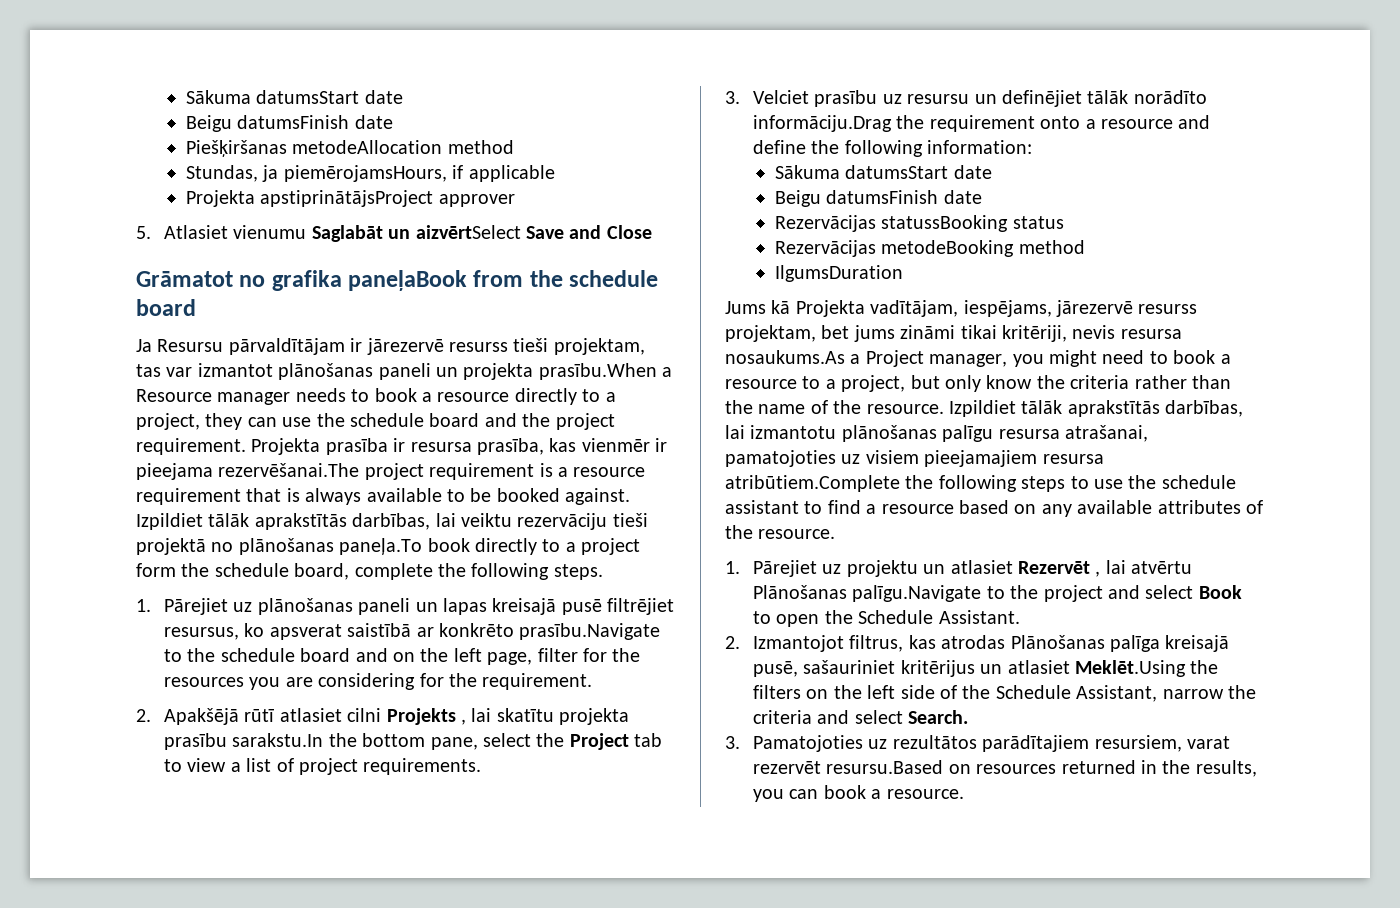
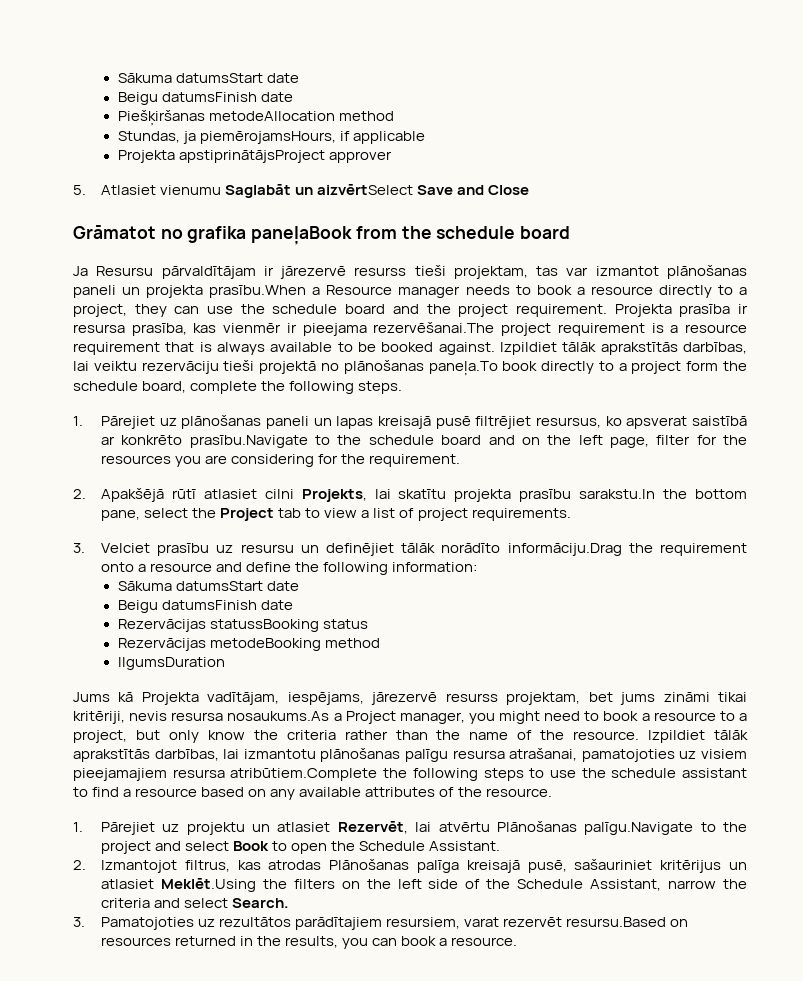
[386,708,466,725] Projekts , -> [301,489,367,502] Projekts,
[1017,561,1101,577] Rezervēt , -> [337,821,408,834] Rezervēt,

